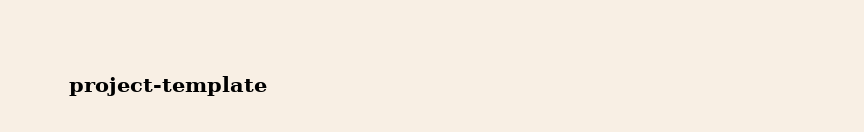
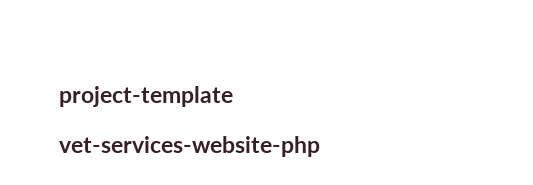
(267, 86) none -> [59,136,320,157] // vet-services-website-php

